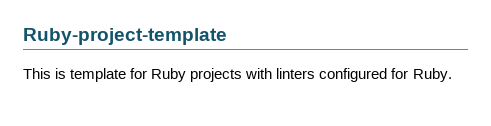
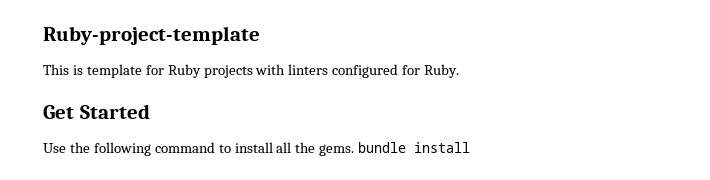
(452, 75) none -> [43,104,150,119] [43,142,471,156] // Get Started // Use the following command to install all the gems. bundle install

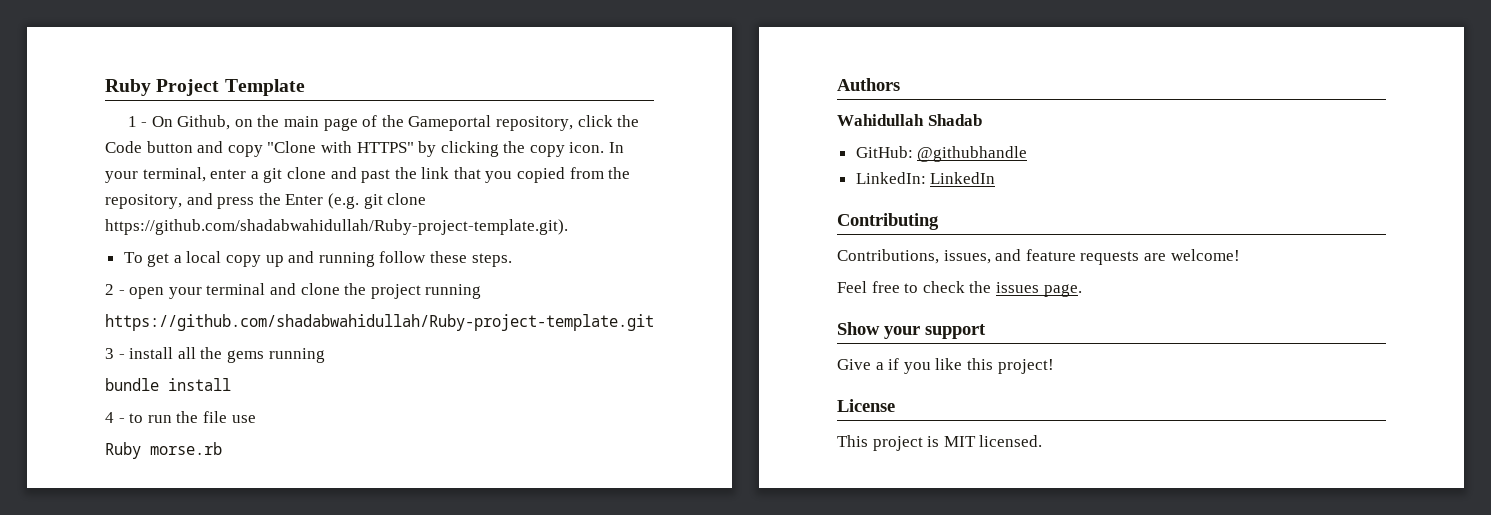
[43,26,260,45] [43,64,460,78] [43,104,150,119] [43,142,231,156] Ruby-project-template // This is template for Ruby projects with linters configured for Ruby. // Get Started // Use the following command to -> [105,79,305,96] [127,115,640,131] [105,141,625,157] [105,167,631,183] [105,193,427,209] [105,219,568,235] [123,251,512,267] [105,283,482,299] [105,314,654,331] [105,348,125,359] Ruby Project Template // 1 - On Github, on the main page of the Gameportal repository, click the Code button and copy "Clone with HTTPS" by clicking the copy icon. In your terminal, enter a git clone and past the link that you copied from the repository, and press the Enter (e.g. git clone https://github.com/shadabwahidullah/Ruby-project-template.git). // To get a local copy up and running follow these steps. // 2 - open your terminal and clone the project running // https://github.com/shadabwahidullah/Ruby-project-template.git // 3 -
[319,144,355,156] gems. -> [226,348,325,363] gems running //
(471, 147) none -> [105,411,256,423] [105,442,222,459] [837,78,900,91] [837,114,982,126] [855,146,1028,162] [855,172,996,184] [837,213,939,230] [837,249,1240,265] [837,281,1082,297] [837,322,986,339] [837,358,1054,374] [837,399,895,412] [837,435,1043,451] // 4 - to run the file use // Ruby morse.rb // Authors // Wahidullah Shadab // GitHub: @githubhandle // LinkedIn: LinkedIn // Contributing // Contributions, issues, and feature requests are welcome! // Feel free to check the issues page. // Show your support // Give a if you like this project! // License // This project is MIT licensed.

